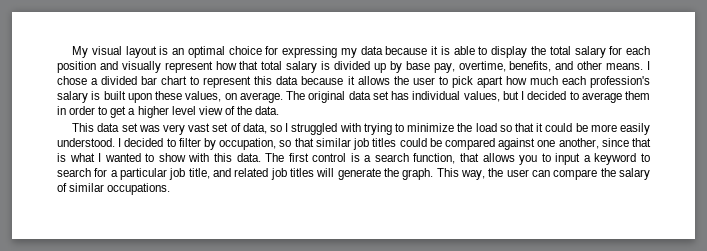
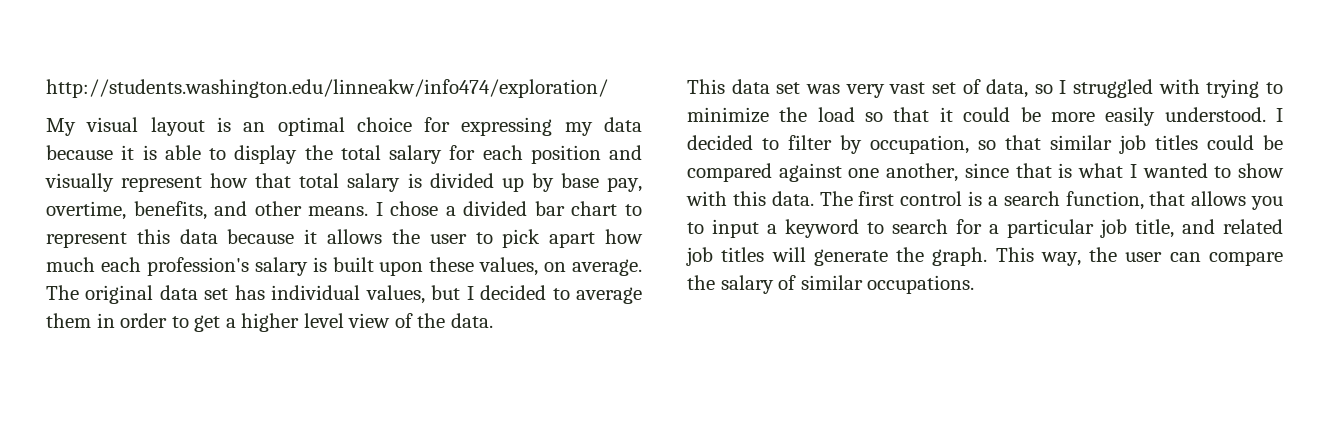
(72, 52) none -> [46,79,608,98] http://students.washington.edu/linneakw/info474/exploration/ //

